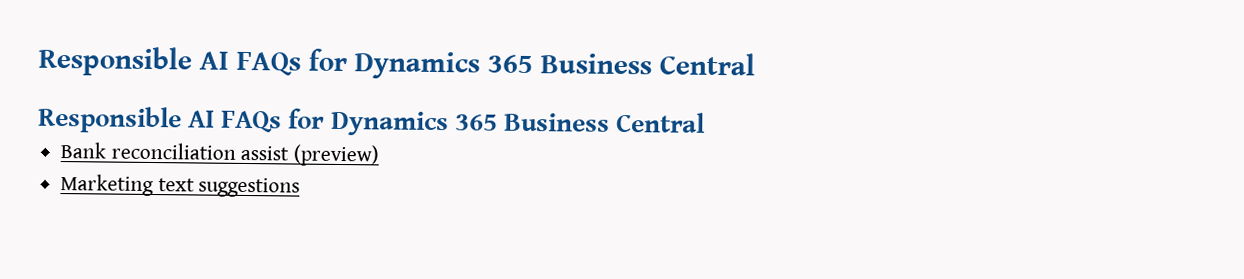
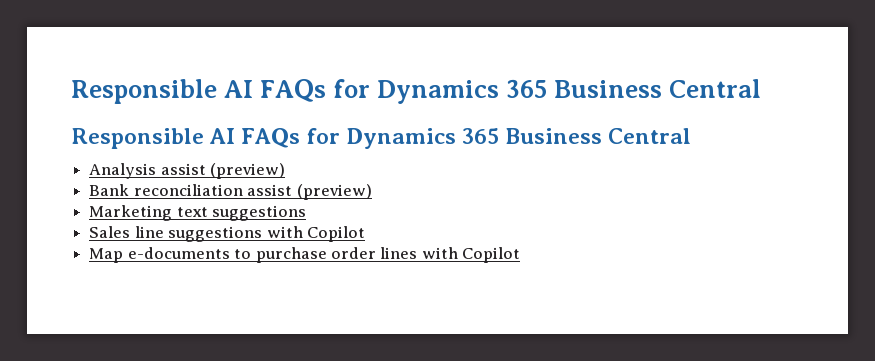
(706, 122) none -> [89,163,286,179] // Analysis assist (preview)
(301, 187) none -> [89,226,365,242] [89,247,521,263] // Sales line suggestions with Copilot // Map e-documents to purchase order lines with Copilot

